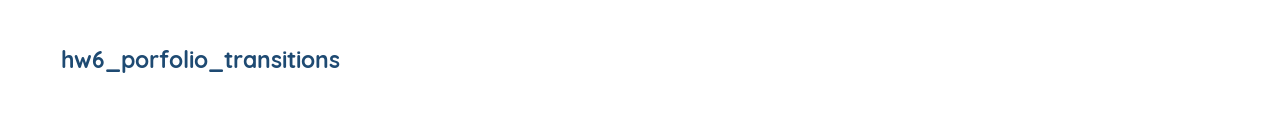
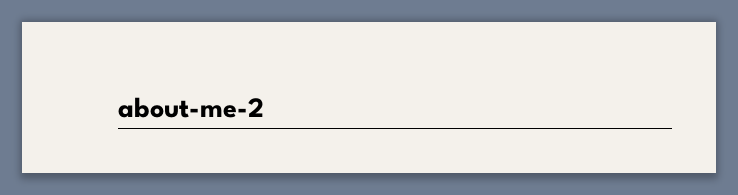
[61,50,340,73] hw6_porfolio_transitions -> [118,97,264,118] about-me-2

